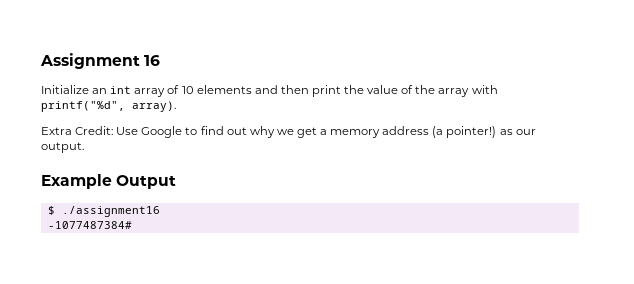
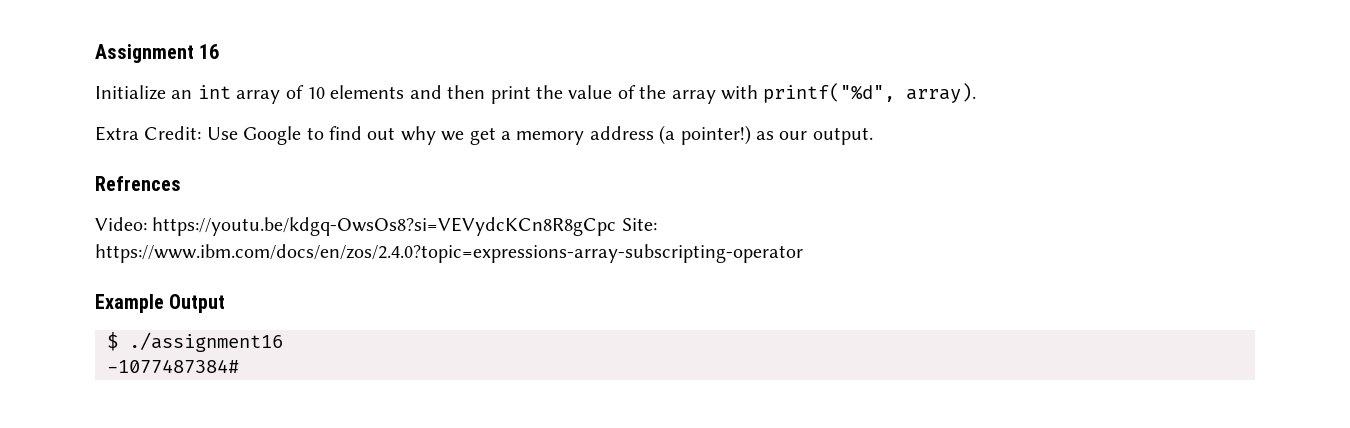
(84, 147) none -> [95,176,181,191] [95,217,657,236] [95,244,803,263] // Refrences // Video: https://youtu.be/kdgq-OwsOs8?si=VEVydcKCn8R8gCpc Site: https://www.ibm.com/docs/en/zos/2.4.0?topic=expressions-array-subscripting-operator

